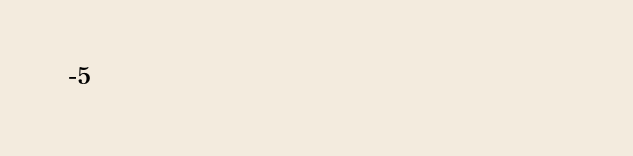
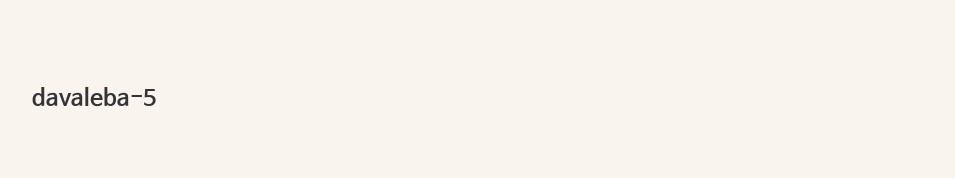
[68,67,91,84] -5 -> [32,86,156,107] davaleba-5

